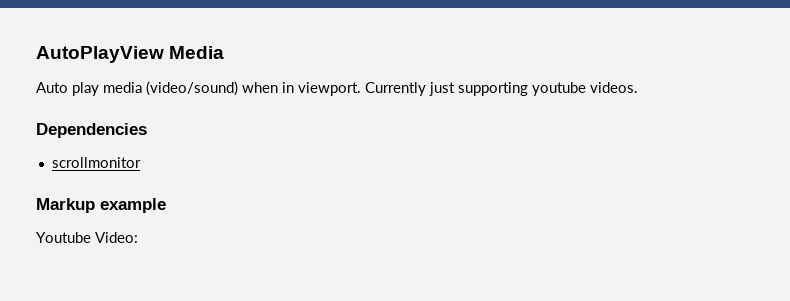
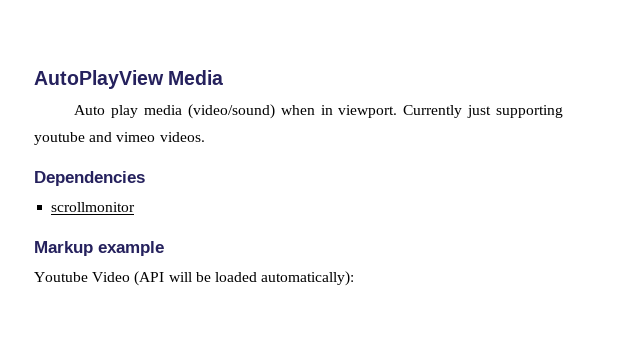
(586, 89) none -> [89,132,156,142] and vimeo
[95,232,138,243] Video: -> [92,271,355,286] Video (API will be loaded automatically):

